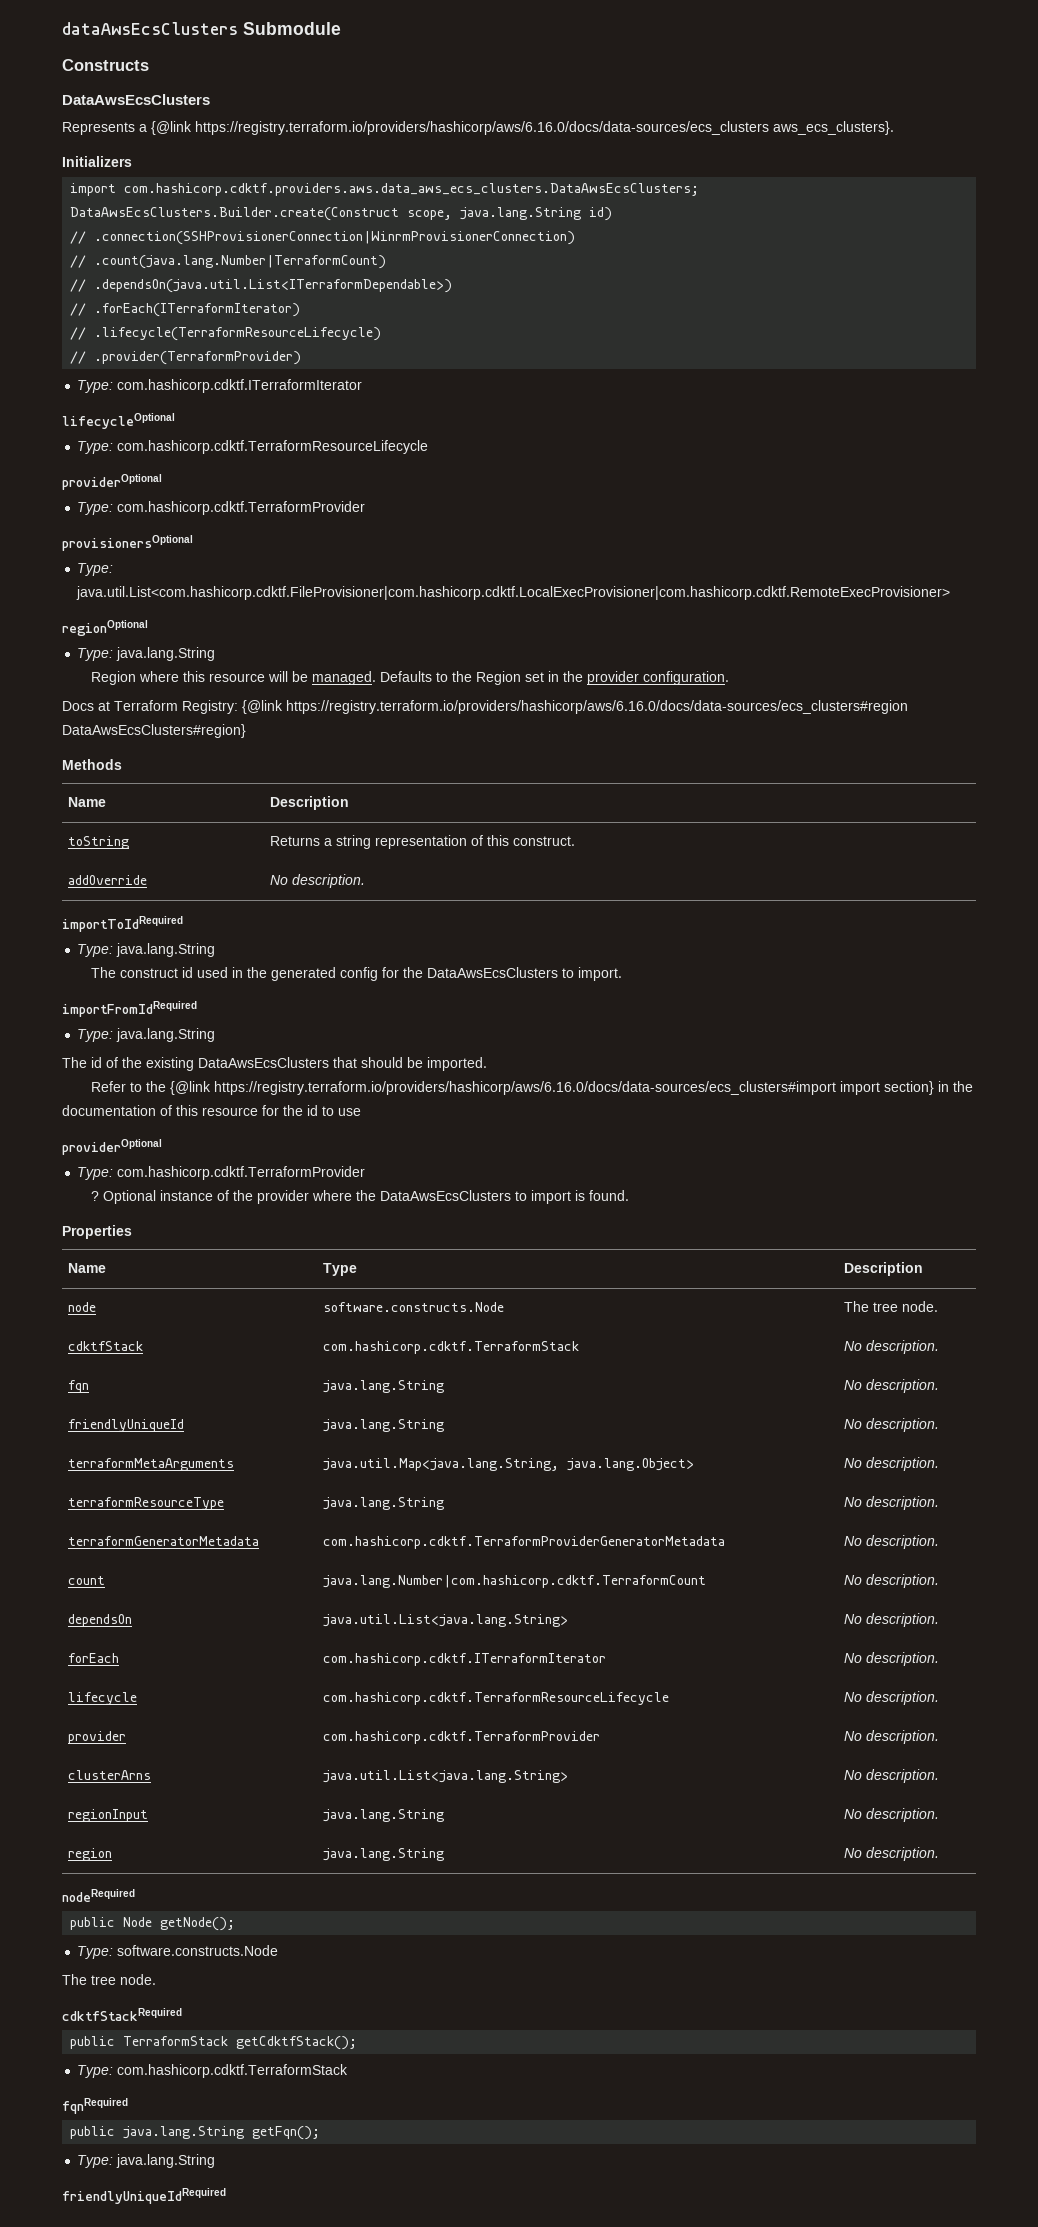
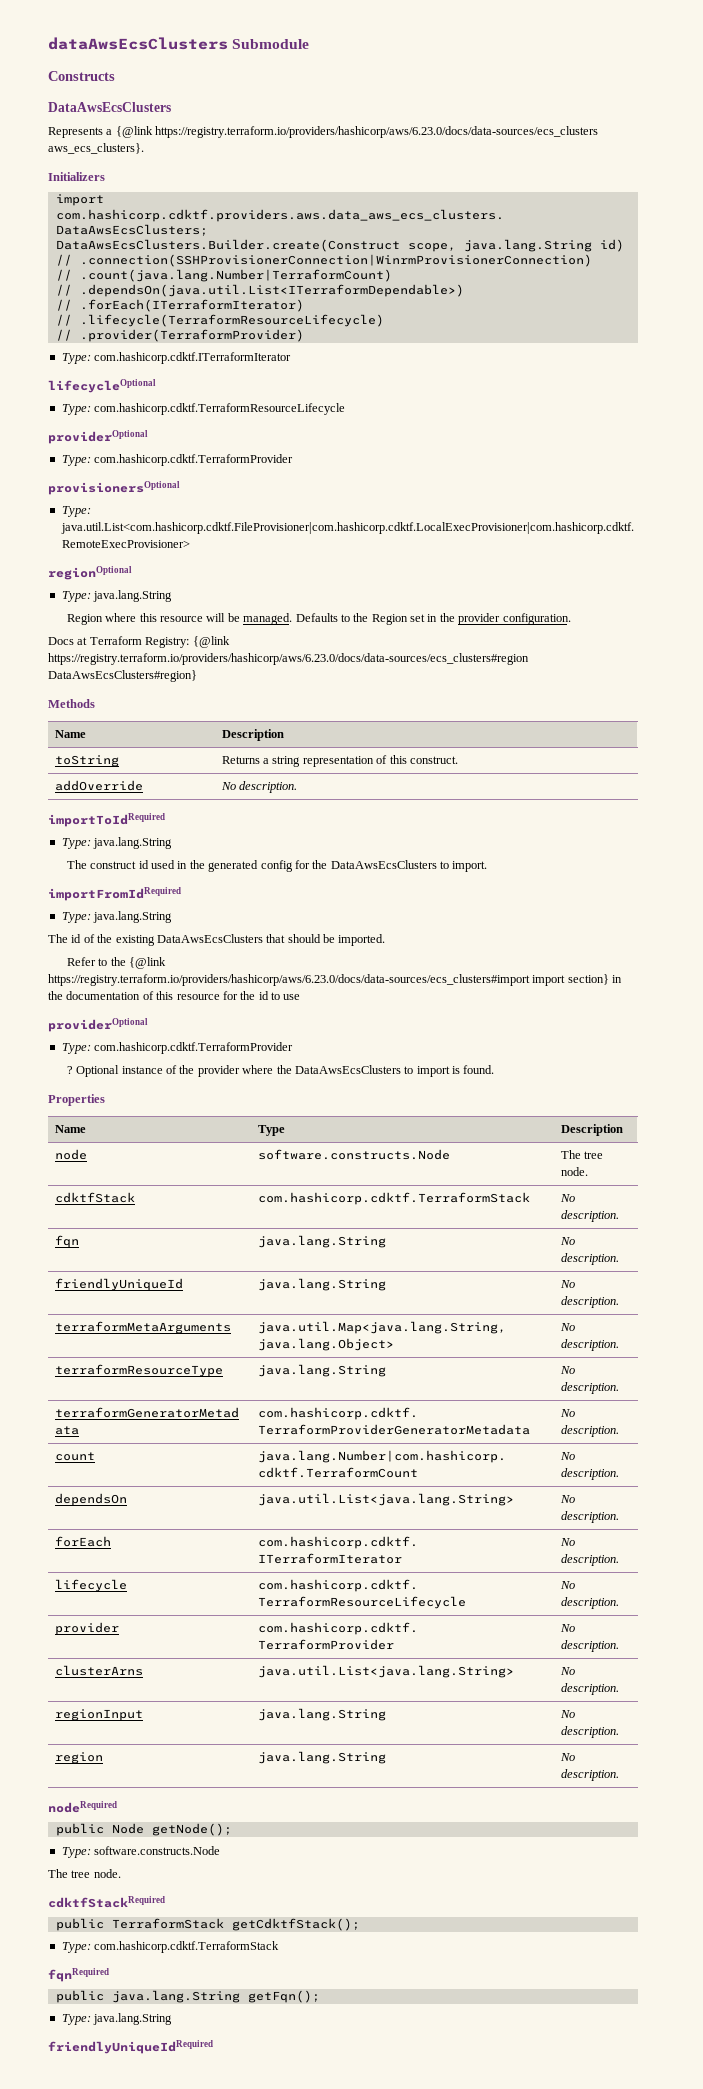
[195,121,769,135] https://registry.terraform.io/providers/hashicorp/aws/6.16.0/docs/data-sources/ecs_clusters -> [155,126,599,138] https://registry.terraform.io/providers/hashicorp/aws/6.23.0/docs/data-sources/ecs_clusters
[286,700,908,714] https://registry.terraform.io/providers/hashicorp/aws/6.16.0/docs/data-sources/ecs_clusters#region -> [48,653,529,665] https://registry.terraform.io/providers/hashicorp/aws/6.23.0/docs/data-sources/ecs_clusters#region
[214,1081,837,1095] https://registry.terraform.io/providers/hashicorp/aws/6.16.0/docs/data-sources/ecs_clusters#import -> [48,974,530,986] https://registry.terraform.io/providers/hashicorp/aws/6.23.0/docs/data-sources/ecs_clusters#import

